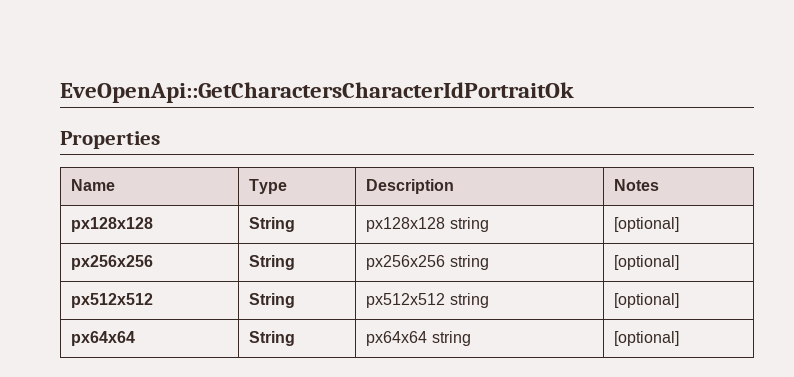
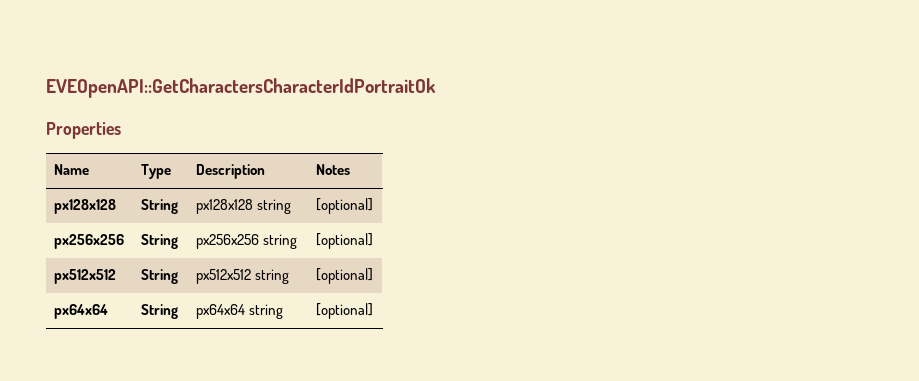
[60,82,574,103] EveOpenApi::GetCharactersCharacterIdPortraitOk -> [46,78,436,98] EVEOpenAPI::GetCharactersCharacterIdPortraitOk

